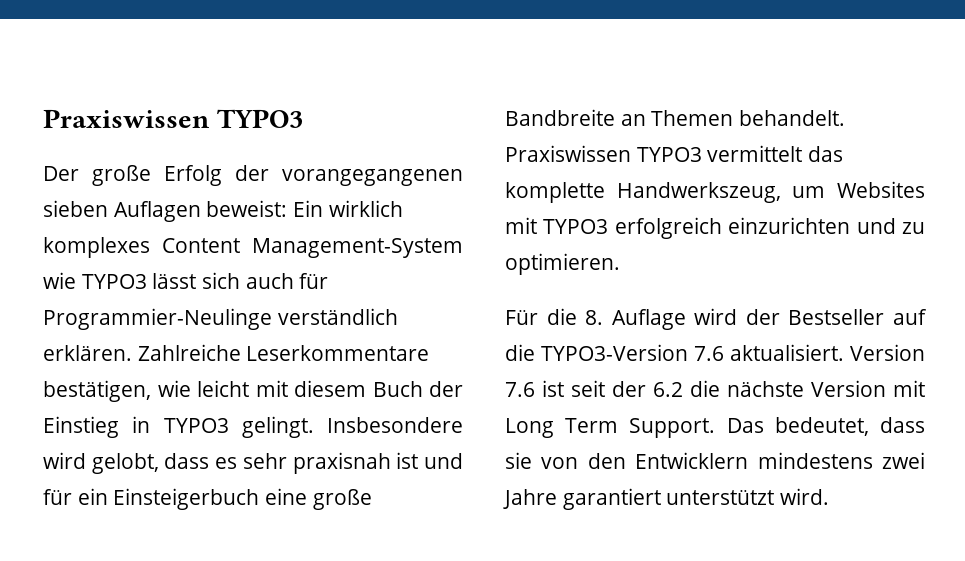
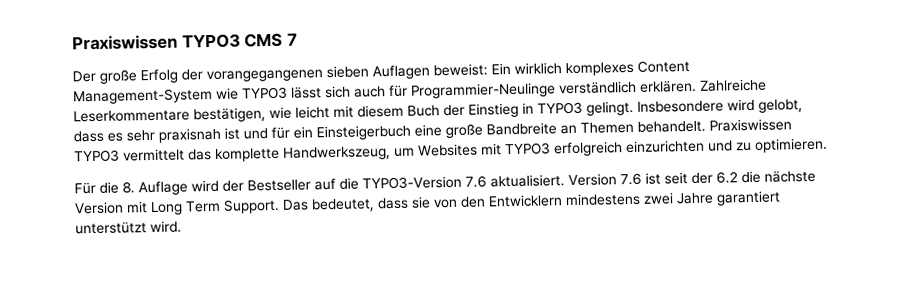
[43,109,303,128] Praxiswissen TYPO3 -> [72,32,298,51] Praxiswissen TYPO3 CMS 7

